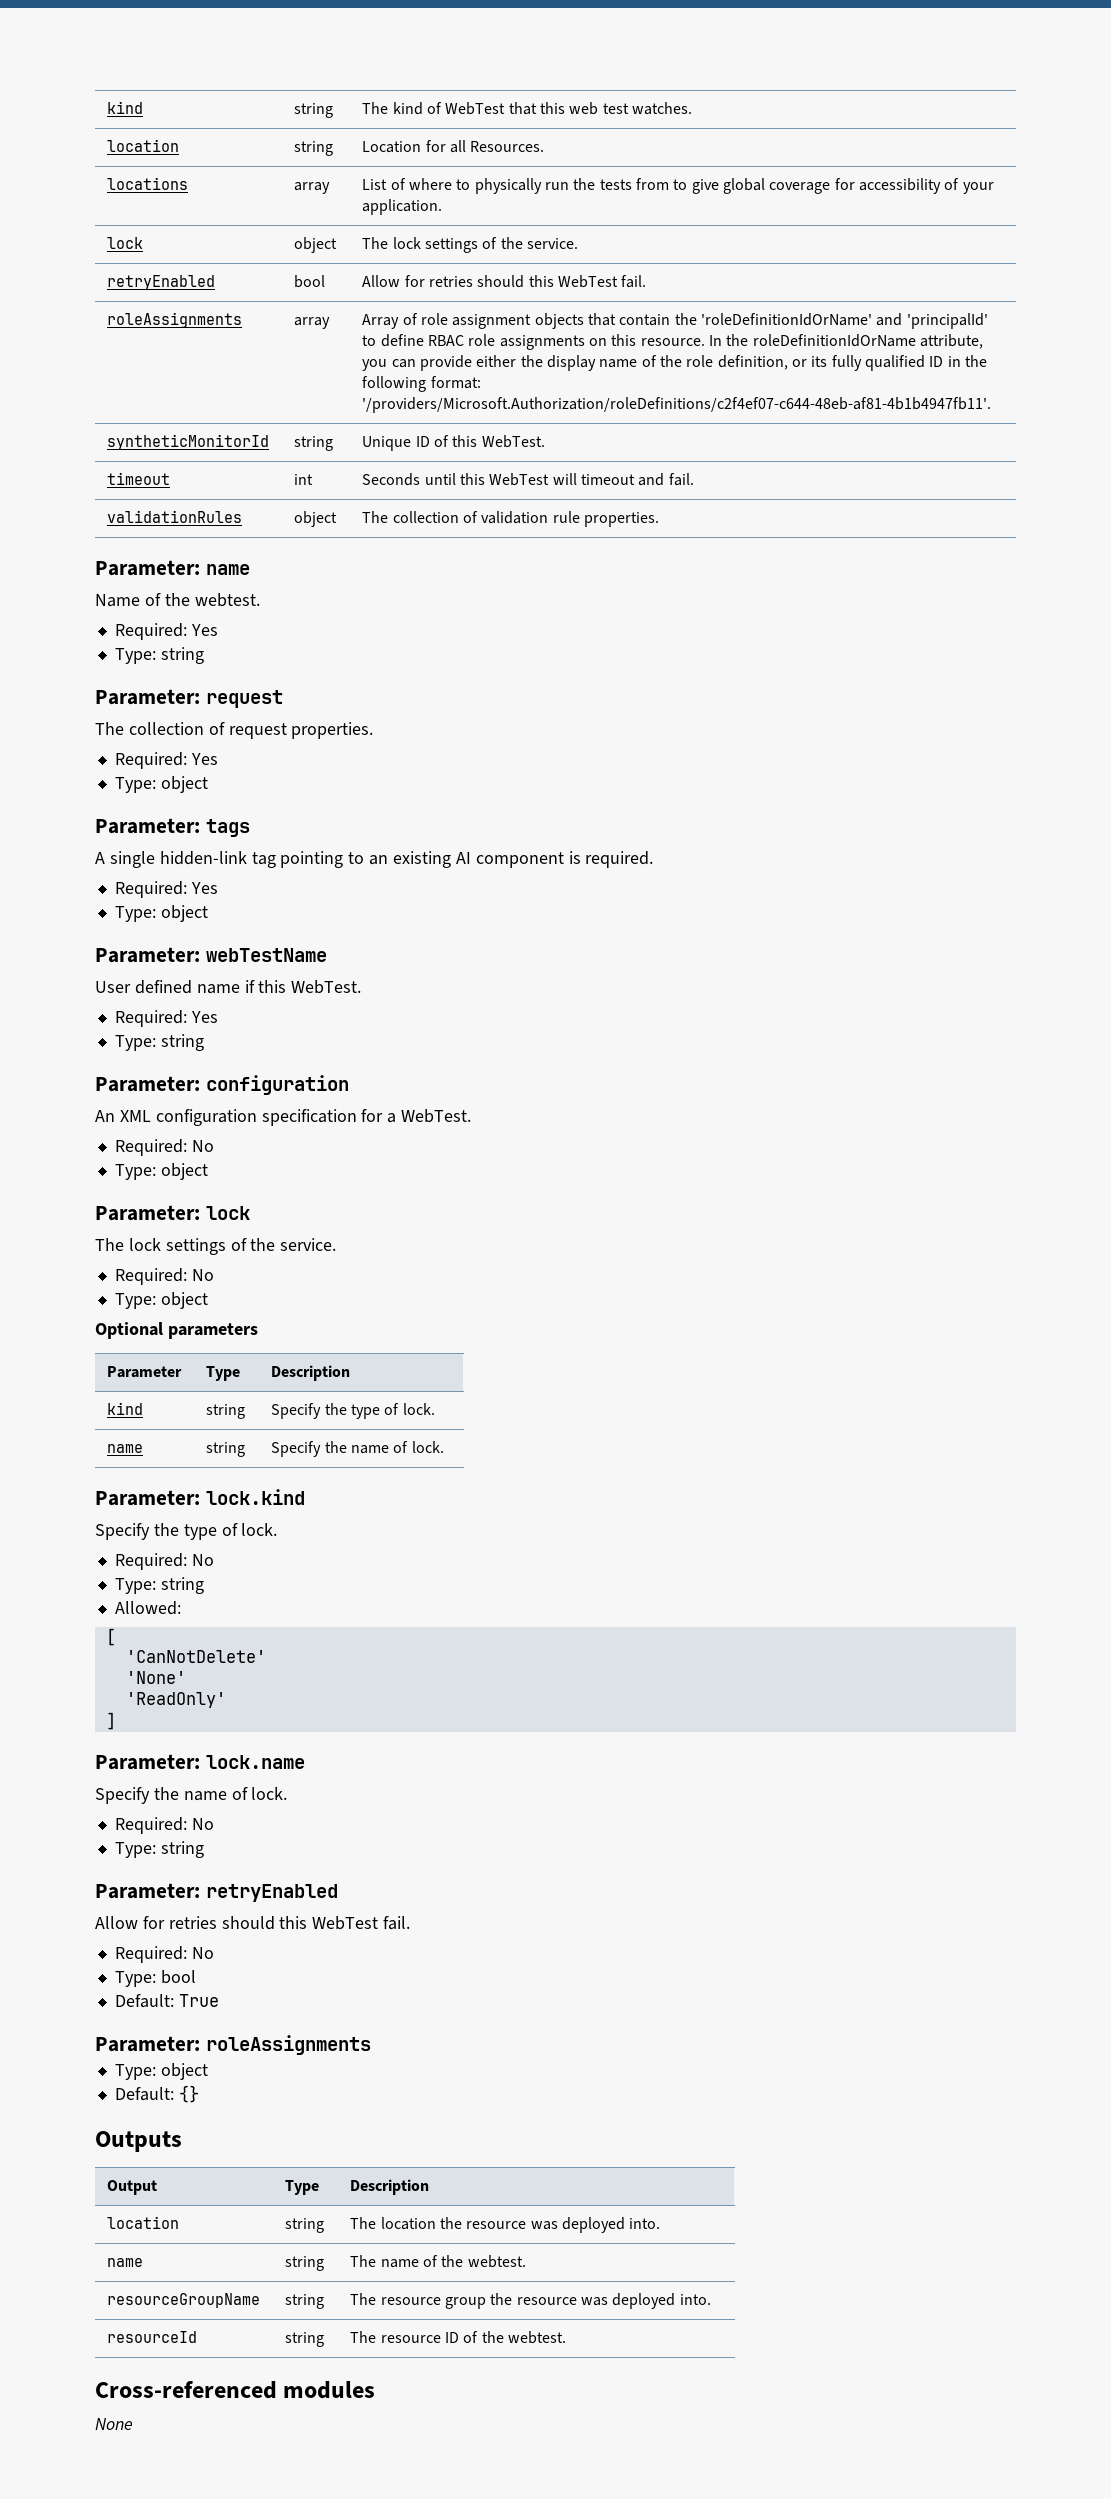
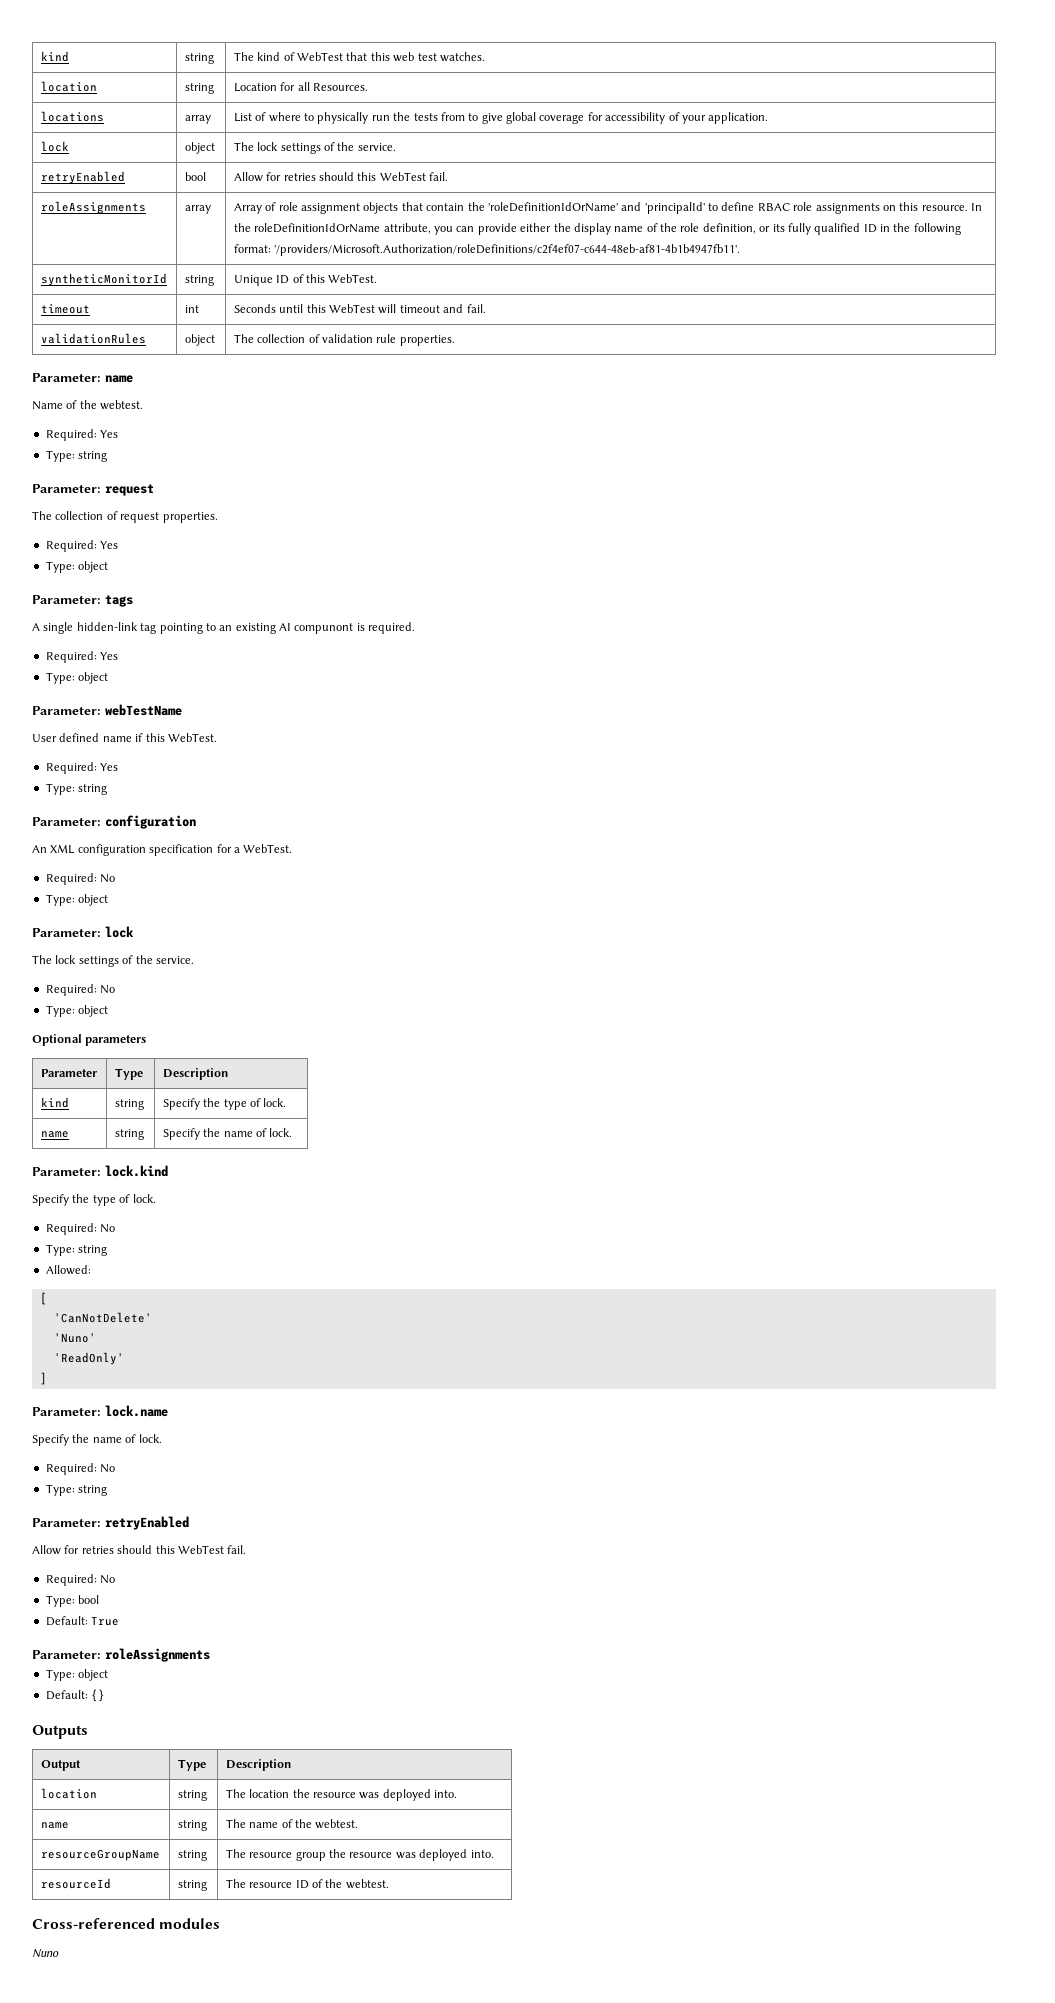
[475,852,564,868] component -> [294,623,354,634] compunont
[125,1671,186,1684] 'None' -> [53,1333,96,1343] 'Nuno'
[95,2418,133,2430] // None -> [32,1949,59,1958] // Nuno

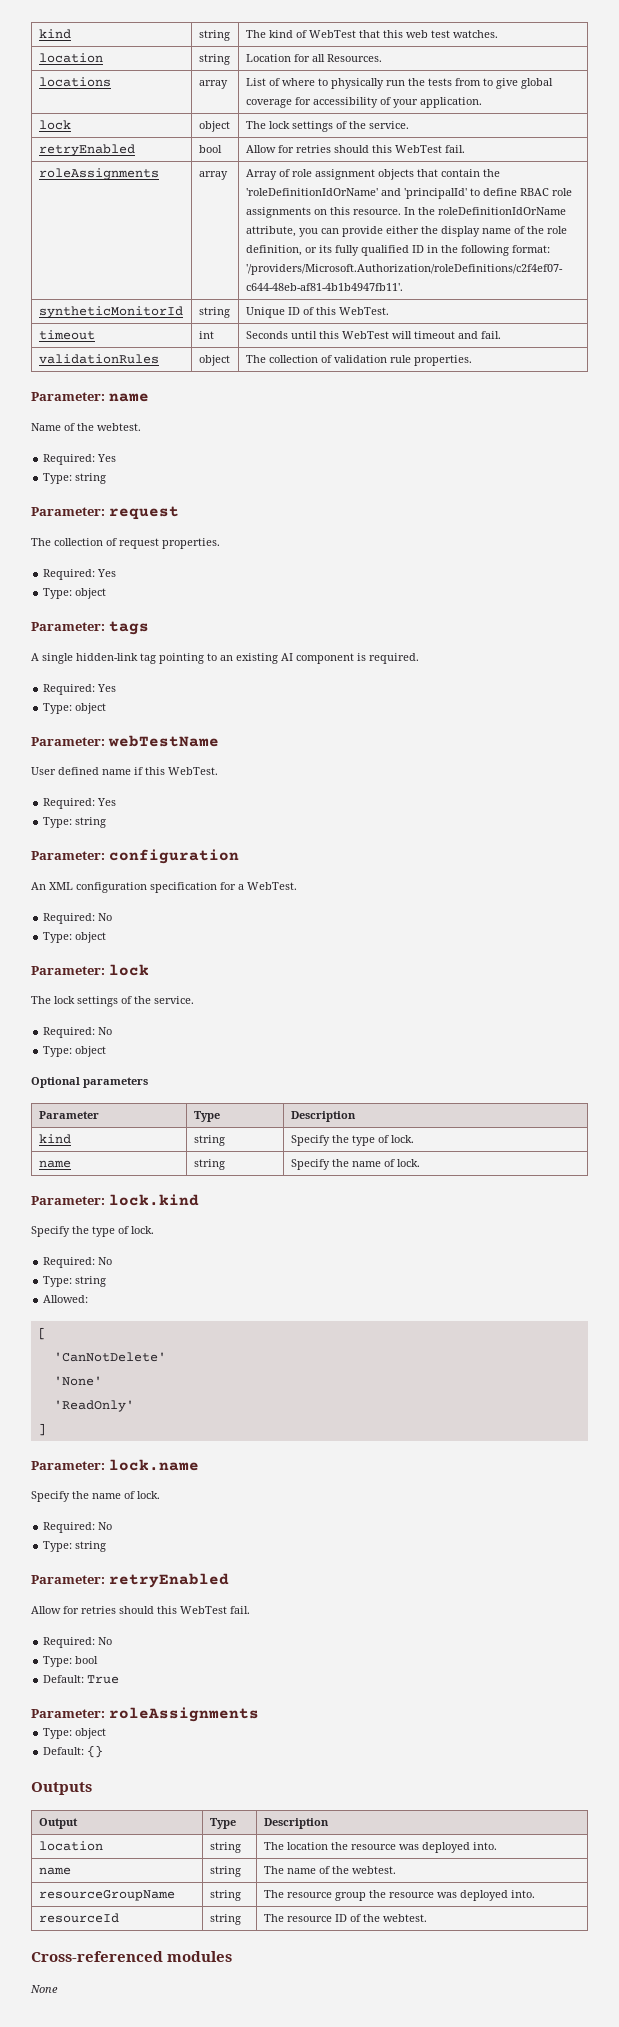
[294,623,354,634] compunont -> [296,653,354,664] component
[53,1333,96,1343] 'Nuno' -> [53,1376,102,1386] 'None'
[32,1949,59,1958] // Nuno -> [30,1985,58,1993] // None

